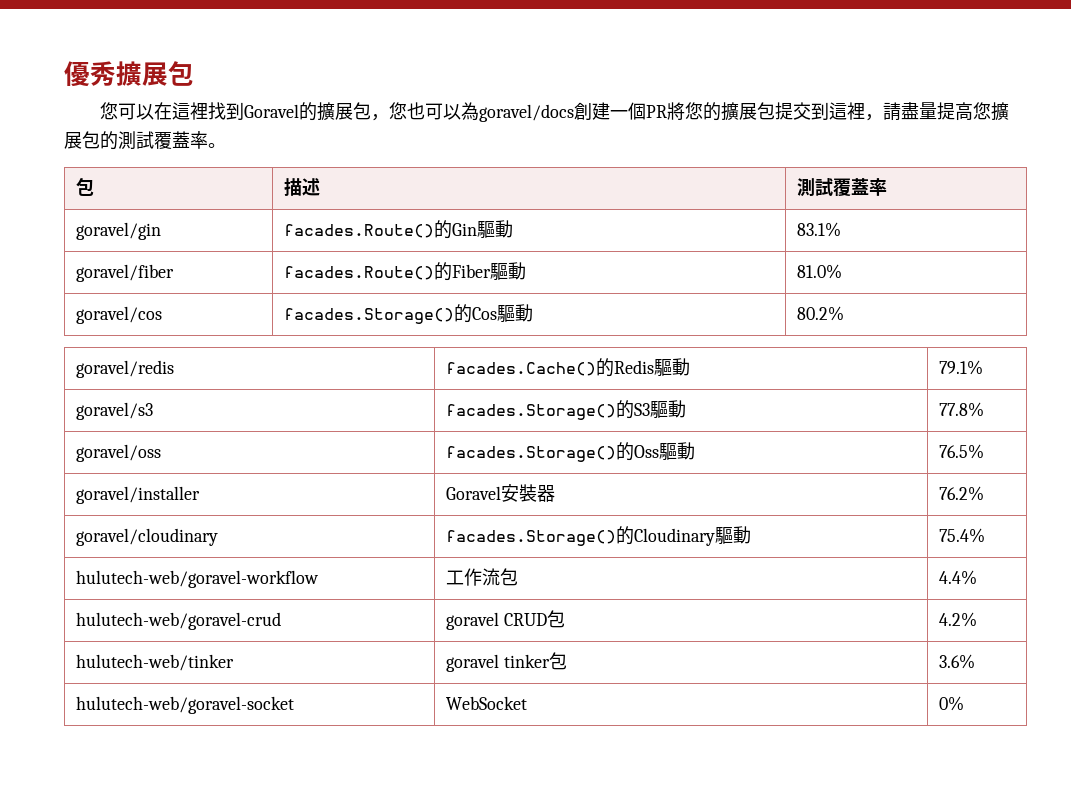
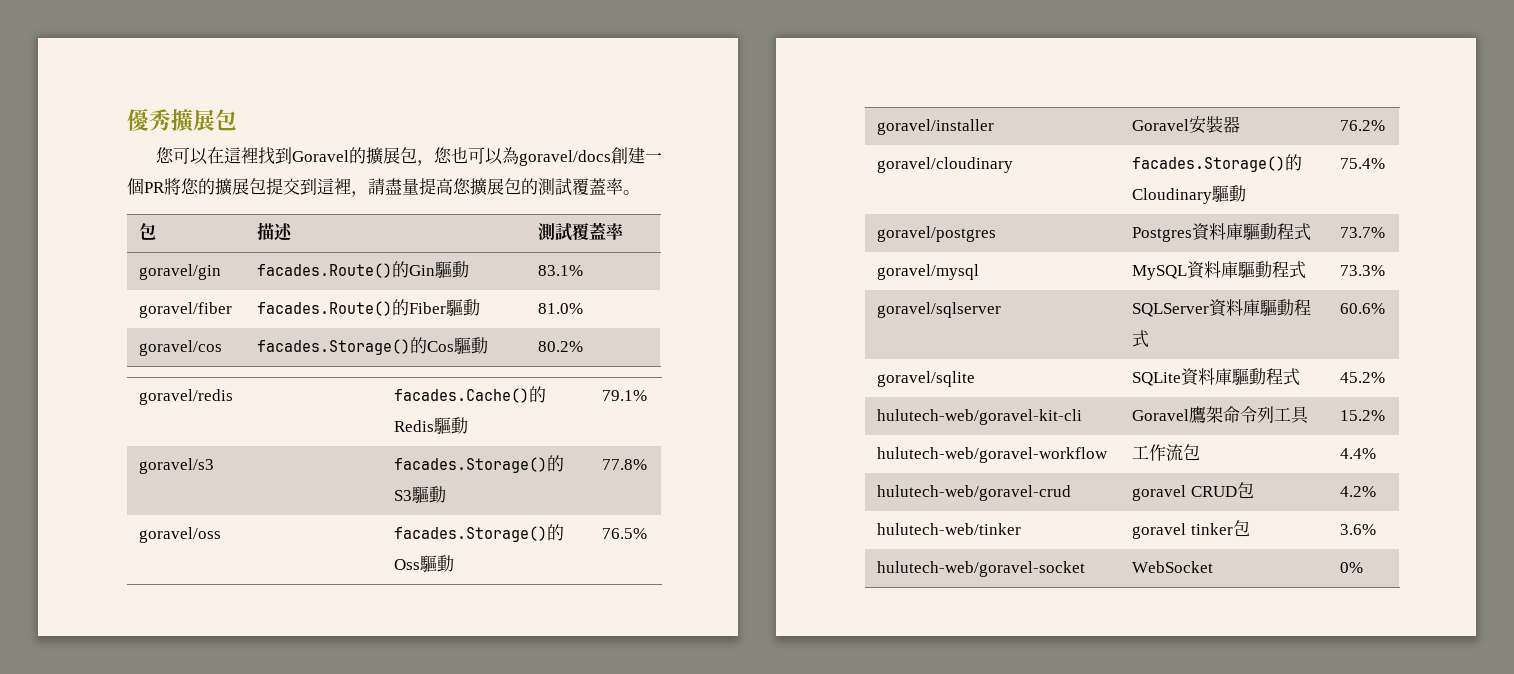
(985, 535) none -> [877,226,997,242] [1132,223,1312,242] [1340,227,1386,238] [877,264,980,280] [1132,261,1307,280] [1340,265,1386,276] [877,302,1002,318] [1132,299,1312,317] [1132,330,1150,348] [1340,303,1386,314] [877,371,976,387] [1132,368,1301,386] [1340,372,1386,383] [877,409,1083,425] [1132,406,1310,424] [1340,410,1386,421] // goravel/postgres | Postgres資料庫驅動程式 | 73.7% // goravel/mysql | MySQL資料庫驅動程式 | 73.3% // goravel/sqlserver | SQLServer資料庫驅動程式 | 60.6% // goravel/sqlite | SQLite資料庫驅動程式 | 45.2% // hulutech-web/goravel-kit-cli | Goravel鷹架命令列工具 | 15.2%

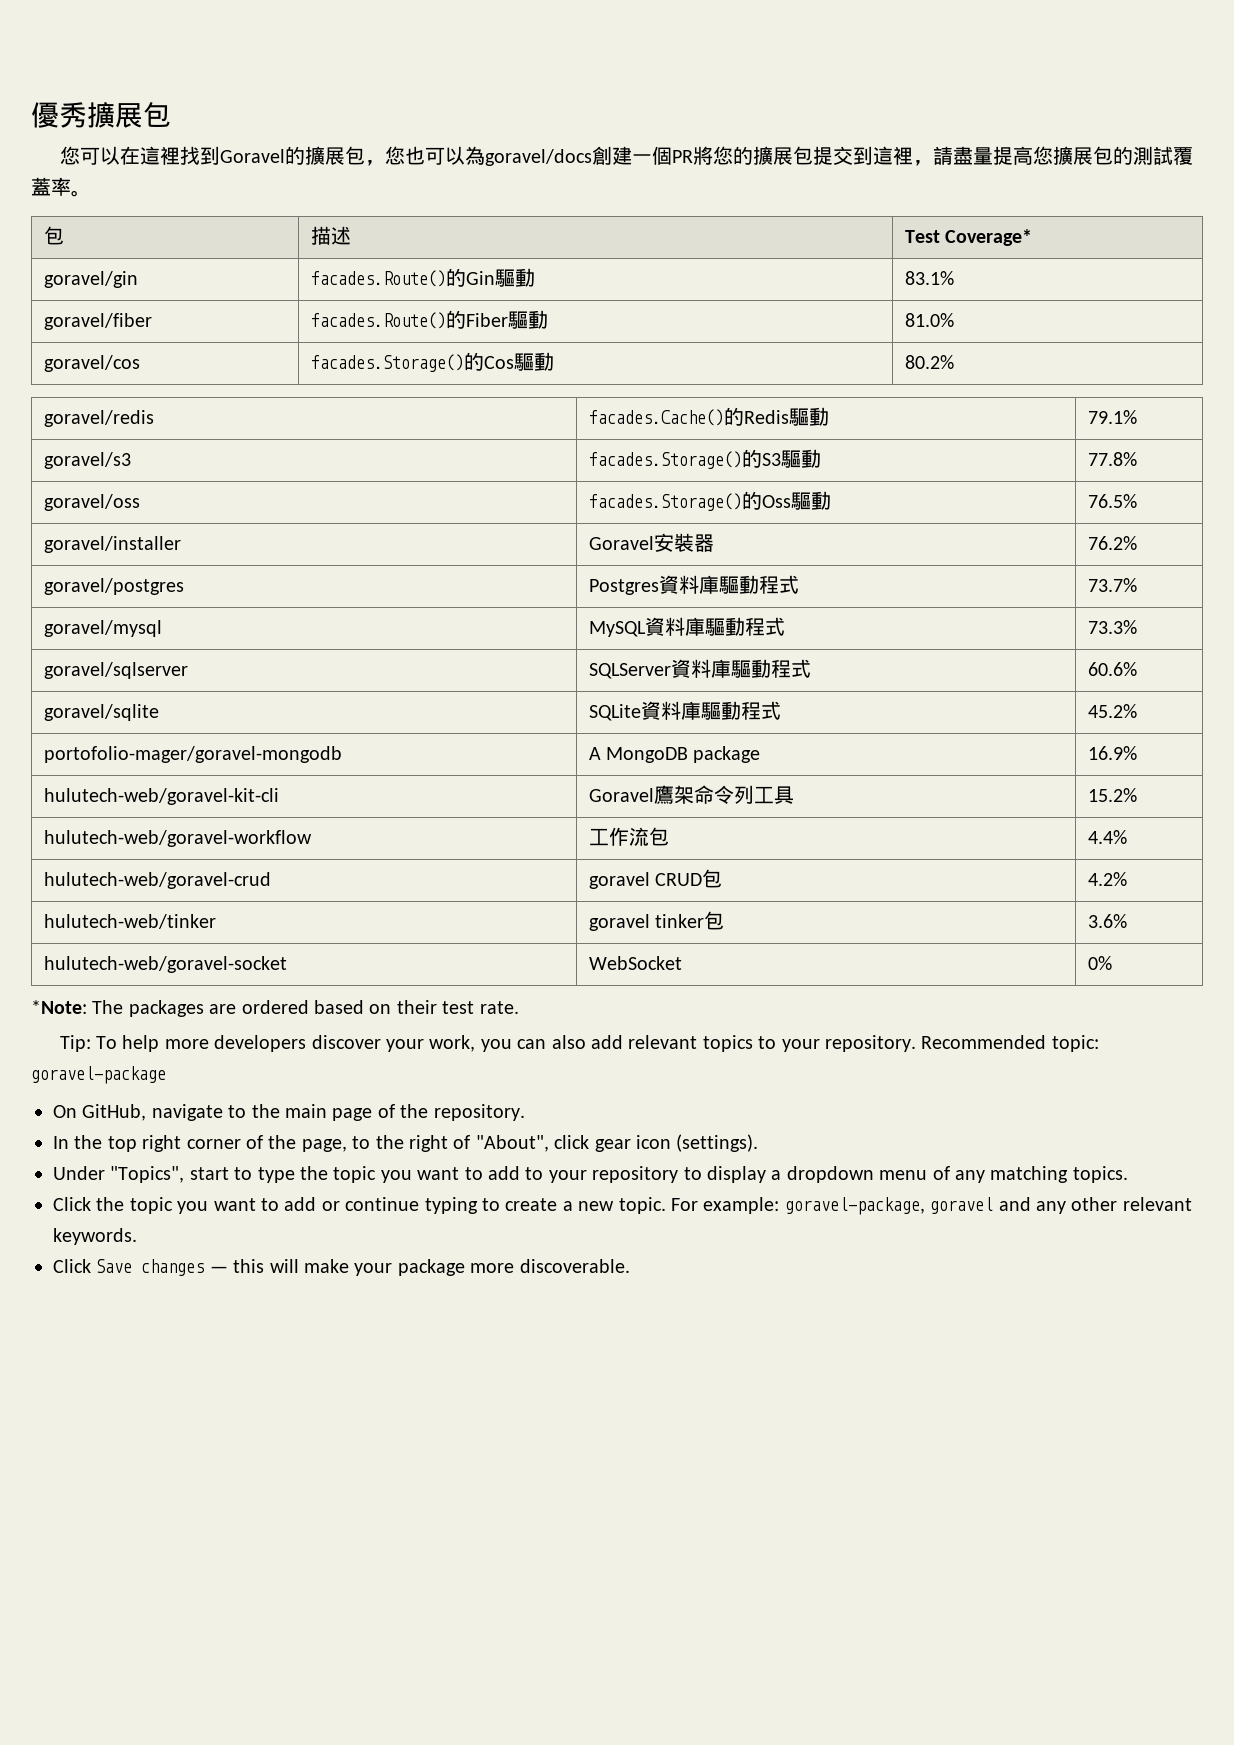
[538,222,625,241] 測試覆蓋率 -> [904,229,1032,246] Test Coverage*
[877,157,1014,173] [1132,154,1303,172] [1132,185,1247,204] [1340,158,1386,169] // goravel/cloudinary | facades.Storage()的Cloudinary驅動 | 75.4% -> (1137, 543) none
(1386, 377) none -> [43,746,342,763] [588,746,761,763] [1087,746,1137,760] // portofolio-mager/goravel-mongodb | A MongoDB package | 16.9%
(1364, 567) none -> [31,1000,519,1017] [59,1035,1099,1052] [31,1066,166,1084] [53,1104,525,1121] [53,1134,759,1152] [53,1166,1128,1183] [53,1197,1192,1215] [53,1228,137,1245] [53,1259,630,1276] // *Note: The packages are ordered based on their test rate. // Tip: To help more developers discover your work, you can also add relevant topics to your repository. Recommended topic: goravel-package // On GitHub, navigate to the main page of the repository. // In the top right corner of the page, to the right of "About", click gear icon (settings). // Under "Topics", start to type the topic you want to add to your repository to display a dropdown menu of any matching topics. // Click the topic you want to add or continue typing to create a new topic. For example: goravel-package, goravel and any other relevant keywords. // Click Save changes — this will make your package more discoverable.

